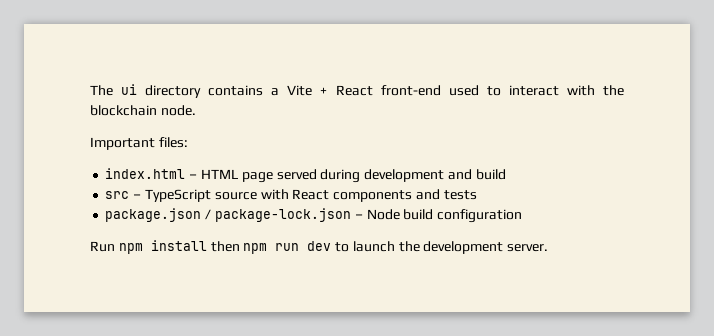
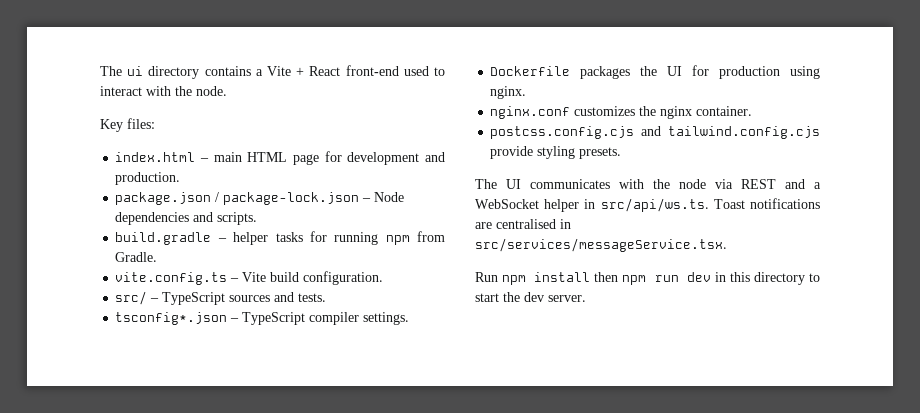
[90,105,157,116] blockchain -> (192, 91) none
[90,137,155,150] Important -> [100,119,123,132] Key
(198, 176) none -> [213,152,242,162] main
[276,169,506,183] [105,189,477,202] served during development and build // src – TypeScript source with React components and tests -> [324,151,446,165] [115,172,181,185] for development and production.
[403,209,523,223] build configuration -> [115,212,258,225] [115,231,445,245] [115,252,158,262] [115,271,384,285] [115,291,327,305] [115,312,410,325] [490,65,820,79] [490,86,527,99] [490,106,753,119] [490,126,820,139] [490,146,622,159] [475,179,821,189] [475,198,820,212] [475,219,571,229] [475,238,727,252] dependencies and scripts. // build.gradle – helper tasks for running npm from Gradle. // vite.config.ts – Vite build configuration. // src/ – TypeScript sources and tests. // tsconfig*.json – TypeScript compiler settings. // Dockerfile packages the UI for production using nginx. // nginx.conf customizes the nginx container. // postcss.config.cjs and tailwind.config.cjs provide styling presets. // The UI communicates with the node via REST and a WebSocket helper in src/api/ws.ts. Toast notifications are centralised in src/services/messageService.tsx.
[335,241,504,254] to launch the development -> [714,272,820,285] [475,292,544,302] in this directory to start the dev

